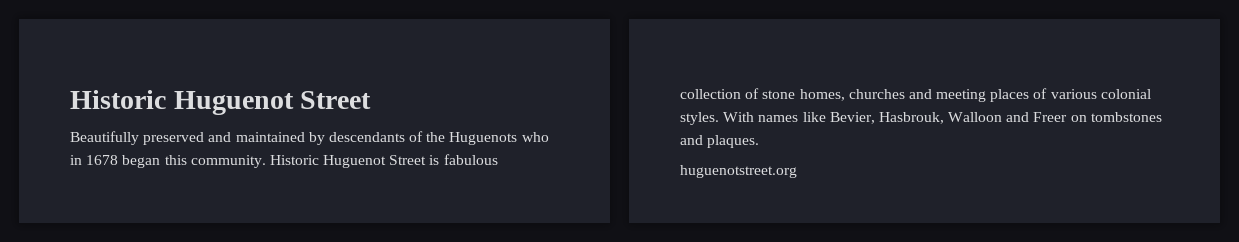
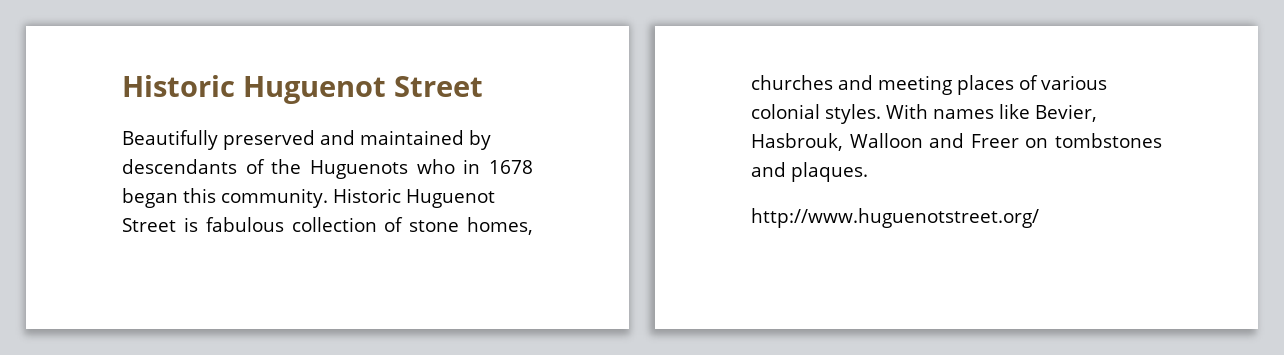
[680,165,797,178] huguenotstreet.org -> [751,208,1039,228] http://www.huguenotstreet.org/

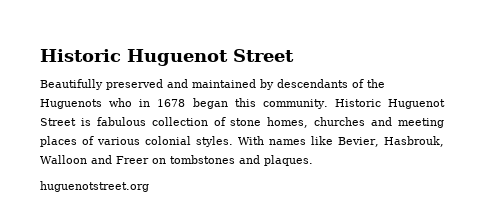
[751,208,1039,228] http://www.huguenotstreet.org/ -> [40,181,149,192] huguenotstreet.org

